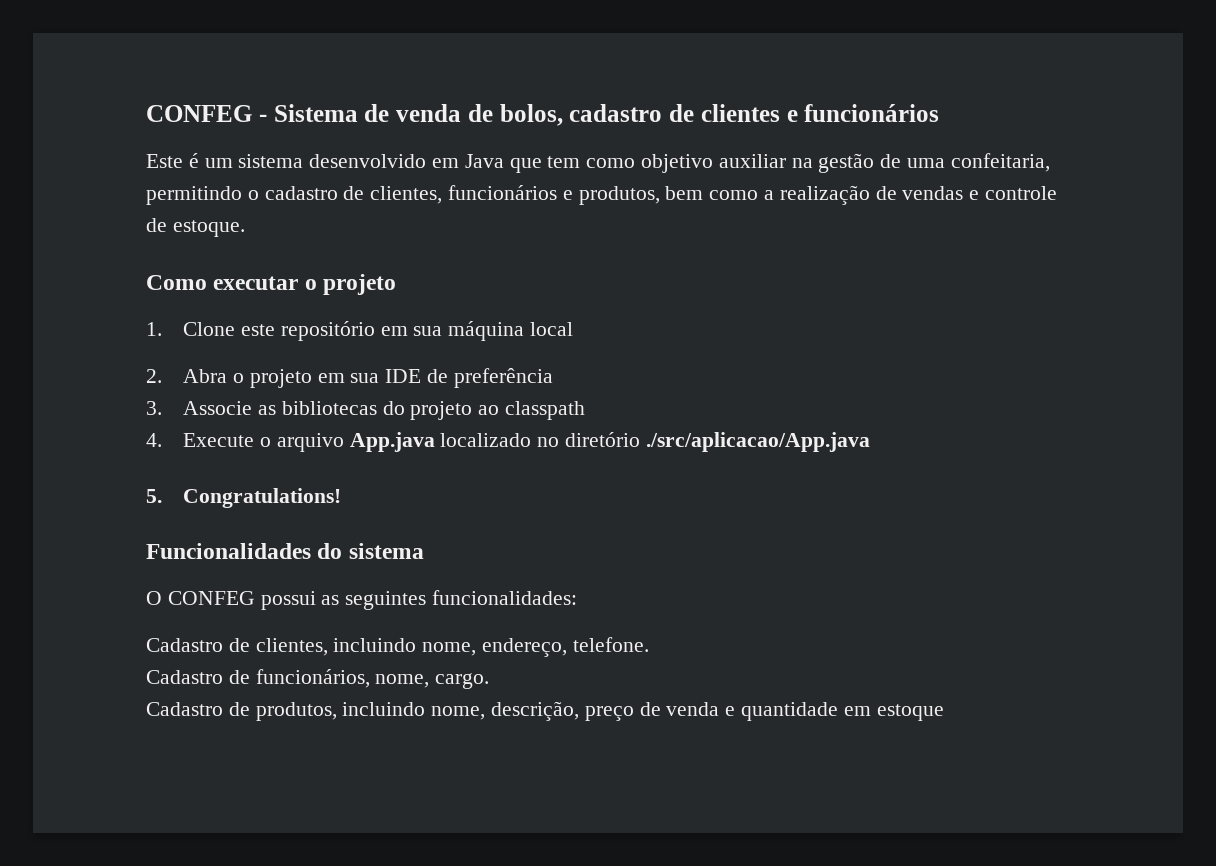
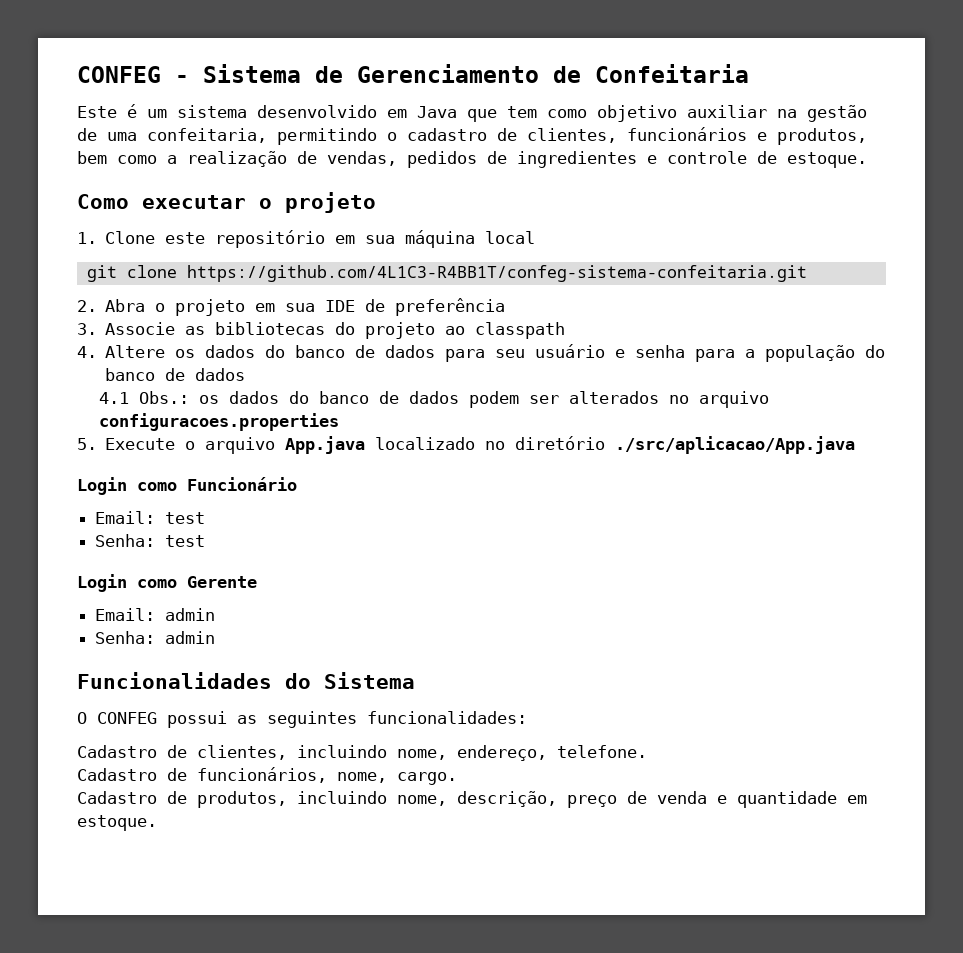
[396,104,940,126] venda de bolos, cadastro de clientes e funcionários -> [357,64,749,83] Gerenciamento de Confeitaria
[902,186,964,200] vendas -> [327,151,637,168] vendas, pedidos de ingredientes
(574, 329) none -> [86,265,807,282] // git clone https://github.com/4L1C3-R4BB1T/confeg-sistema-confeitaria.git
(162, 440) none -> [105,344,886,362] [105,368,246,381] [99,391,770,408] [99,413,340,431] [77,438,97,450] Altere os dados do banco de dados para seu usuário e senha para a população do banco de dados // 4.1 Obs.: os dados do banco de dados podem ser alterados no arquivo configuracoes.properties // 5.
[146,488,342,508] 5. Congratulations! -> [77,477,297,495] [95,511,206,524] [95,534,206,547] [77,574,257,592] [95,608,216,621] [95,631,216,644] Login como Funcionário // Email: test // Senha: test // Login como Gerente // Email: admin // Senha: admin
[348,543,424,559] sistema -> [324,672,415,689] Sistema
[876,704,944,721] estoque -> [77,815,157,831] estoque.

